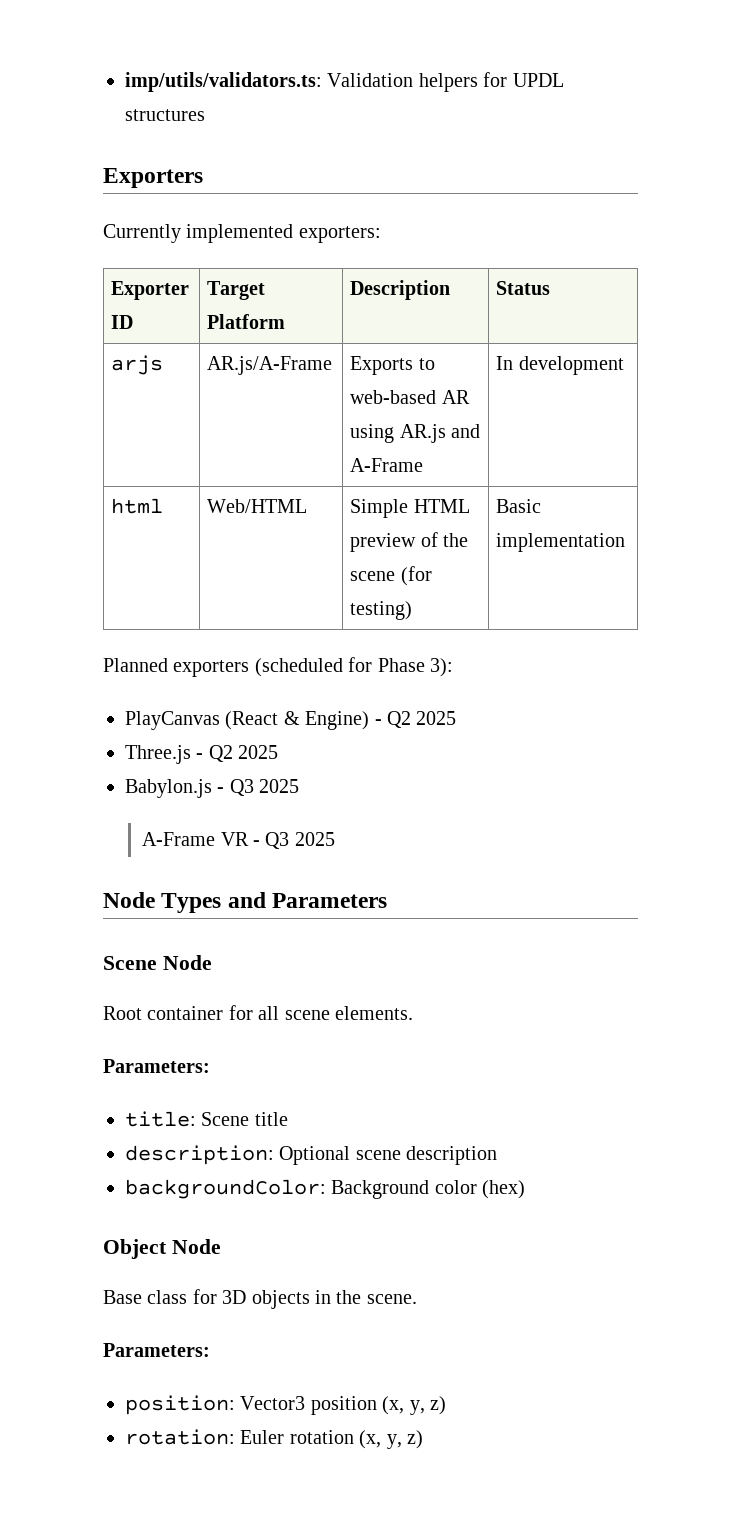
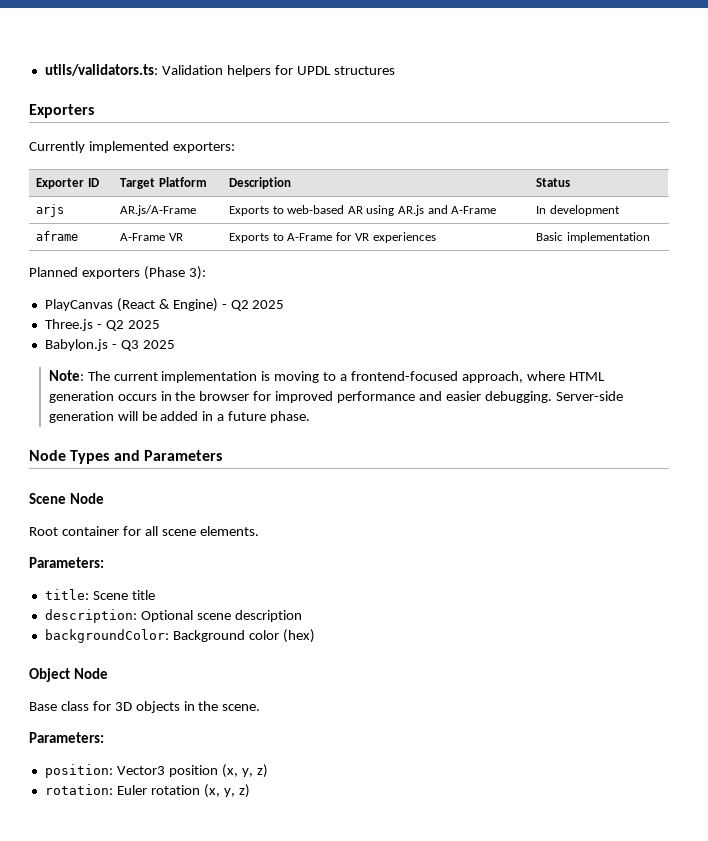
[125,72,322,92] imp/utils/validators.ts: -> [44,64,158,76] utils/validators.ts:
[111,498,164,514] [207,499,308,513] [350,499,470,518] [350,532,468,552] [350,566,432,586] [350,601,413,620] html | Web/HTML | Simple HTML preview of the scene (for testing) -> [36,231,79,241] [120,233,183,241] [229,232,436,243] aframe | A-Frame VR | Exports to A-Frame for VR experiences
[254,657,425,677] (scheduled for Phase -> [143,266,185,280] (Phase
[142,832,335,849] A-Frame VR - Q3 2025 -> [48,370,605,383] [48,391,623,403] [48,411,311,423] Note: The current implementation is moving to a frontend-focused approach, where HTML generation occurs in the browser for improved performance and easier debugging. Server-side generation will be added in a future phase.

